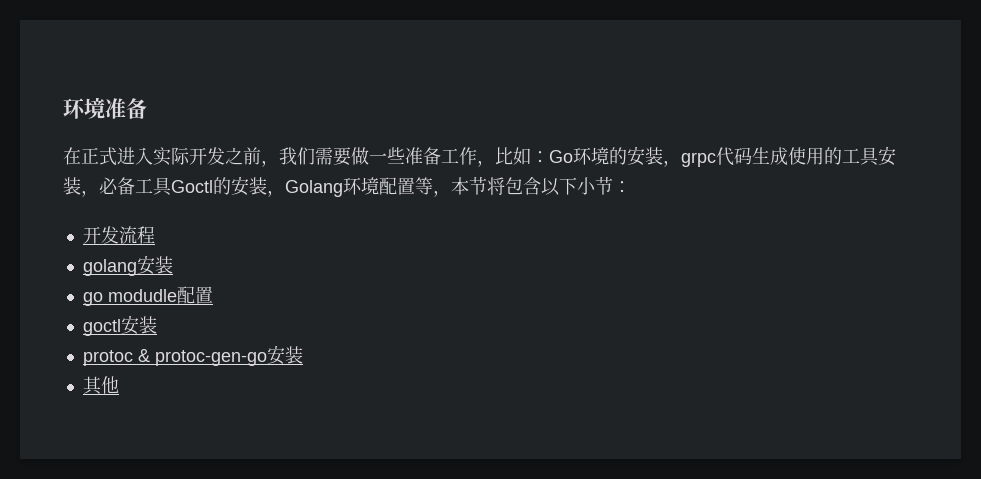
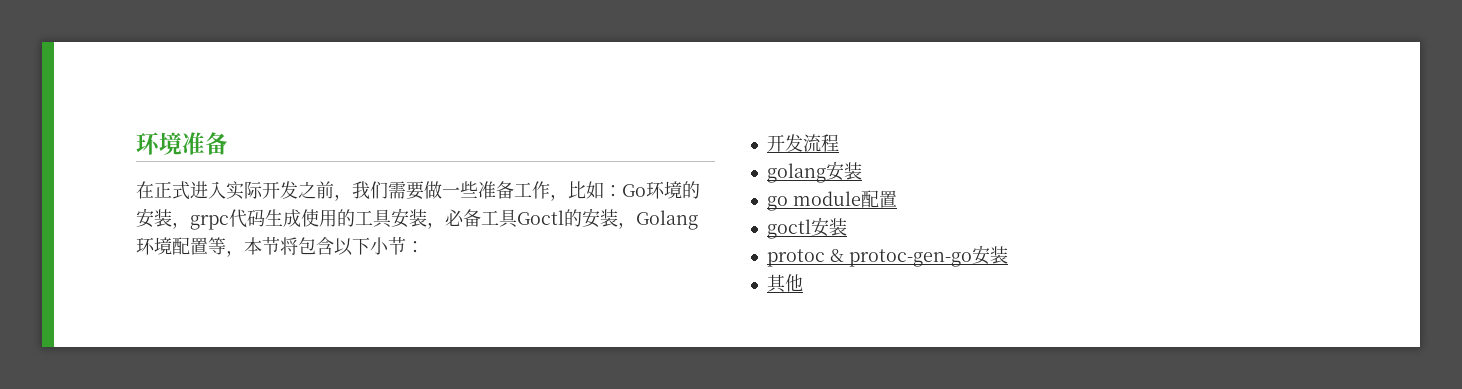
[107,289,177,302] modudle -> [792,191,861,206] module

